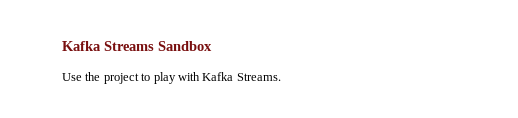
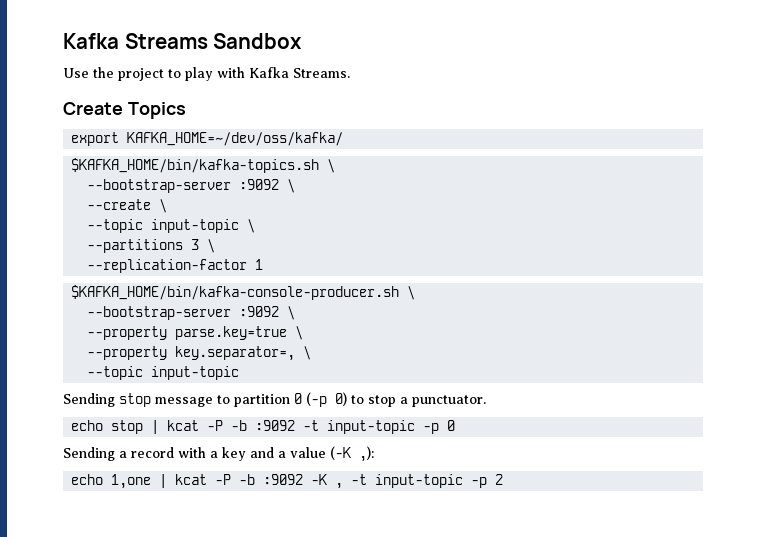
(281, 77) none -> [63,102,186,119] [71,132,344,146] [71,158,336,173] [87,179,296,193] [87,199,168,213] [87,219,256,233] [87,239,216,253] [87,259,264,273] [71,285,416,300] [87,306,296,320] [87,326,304,340] [87,346,312,361] [87,366,240,380] [63,392,486,407] [71,420,456,434] [63,446,374,462] [71,474,504,489] // Create Topics // export KAFKA_HOME=~/dev/oss/kafka/ // $KAFKA_HOME/bin/kafka-topics.sh \ // --bootstrap-server :9092 \ // --create \ // --topic input-topic \ // --partitions 3 \ // --replication-factor 1 // $KAFKA_HOME/bin/kafka-console-producer.sh \ // --bootstrap-server :9092 \ // --property parse.key=true \ // --property key.separator=, \ // --topic input-topic // Sending stop message to partition 0 (-p 0) to stop a punctuator. // echo stop | kcat -P -b :9092 -t input-topic -p 0 // Sending a record with a key and a value (-K ,): // echo 1,one | kcat -P -b :9092 -K , -t input-topic -p 2

